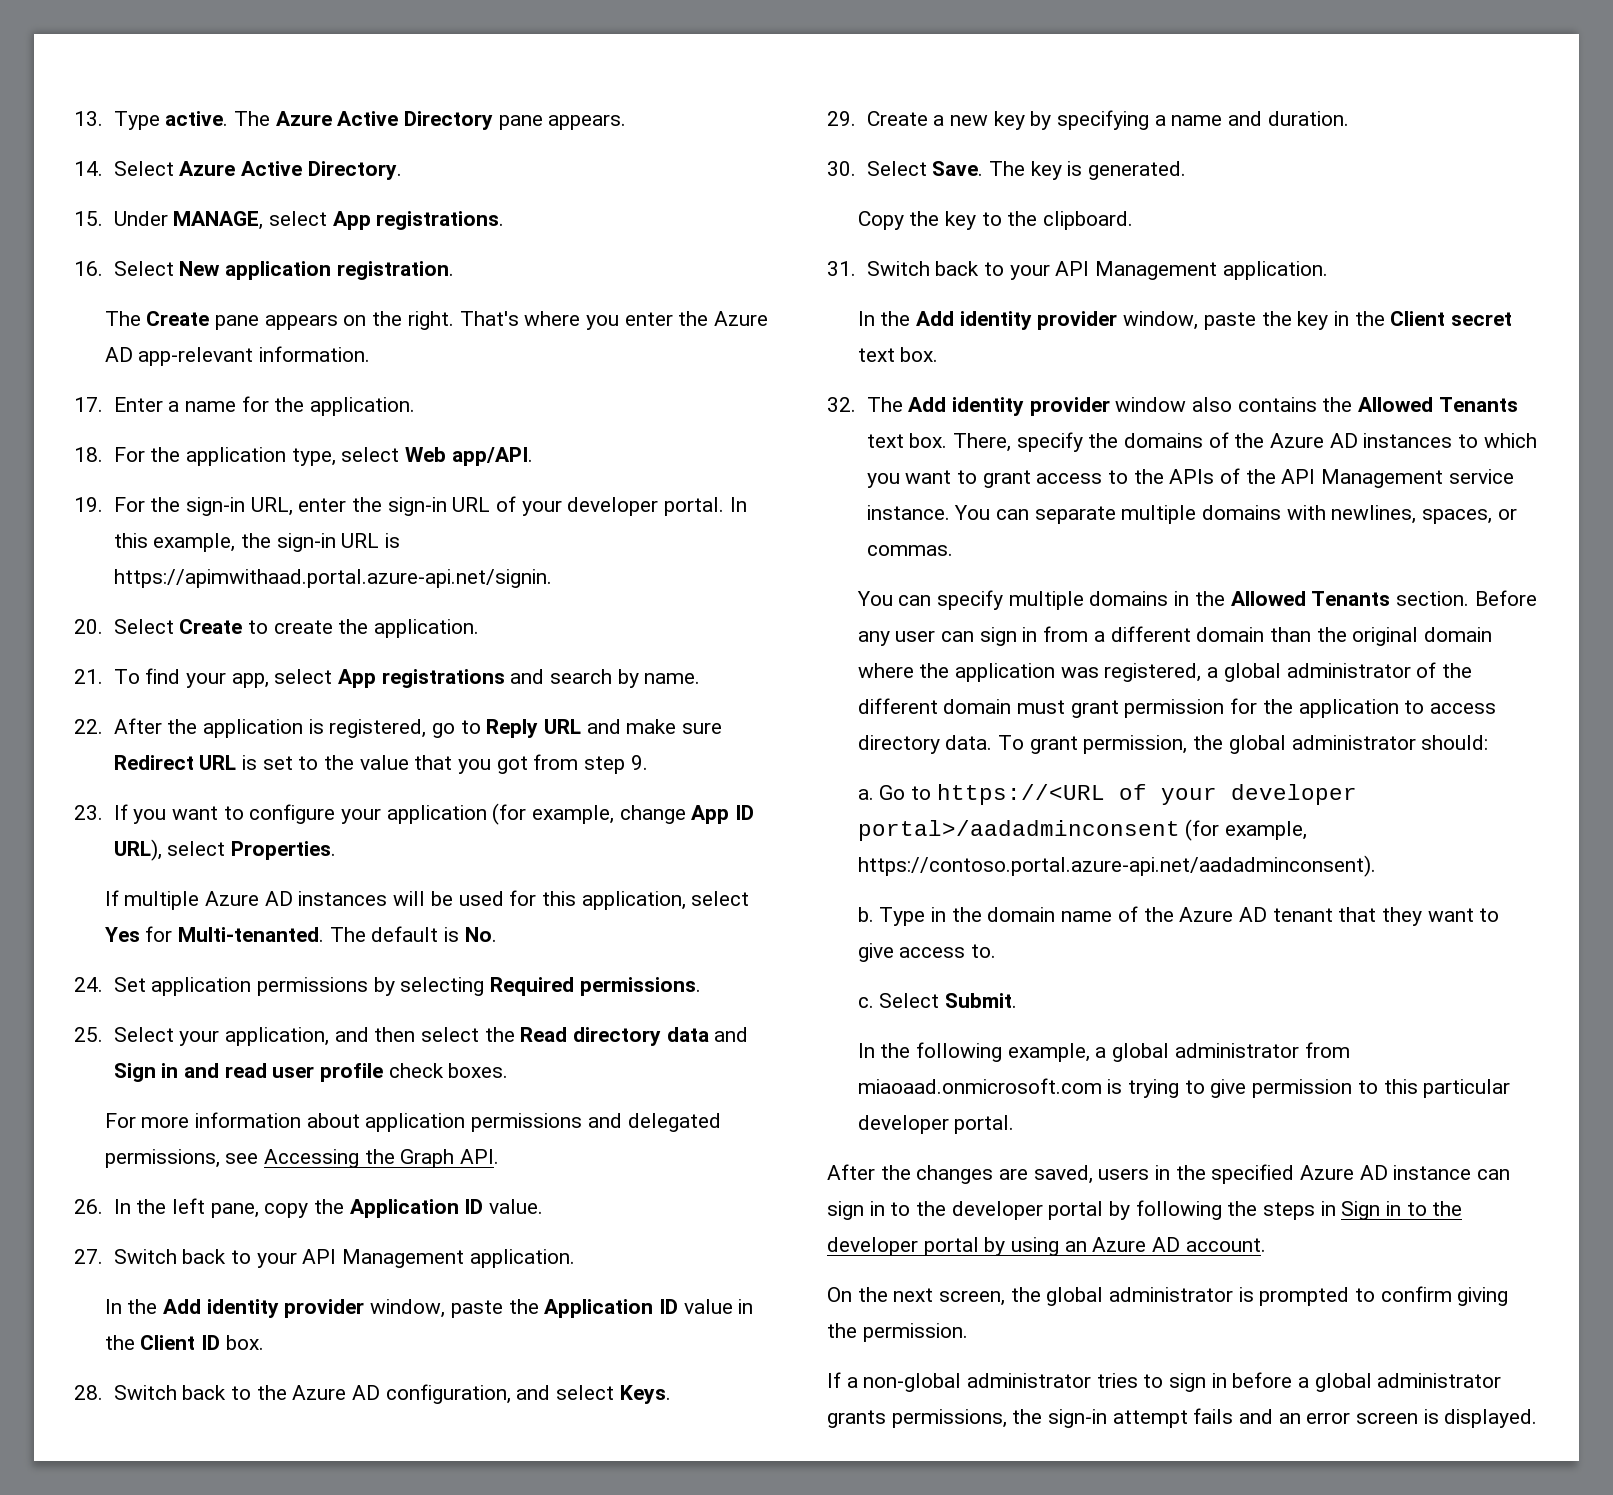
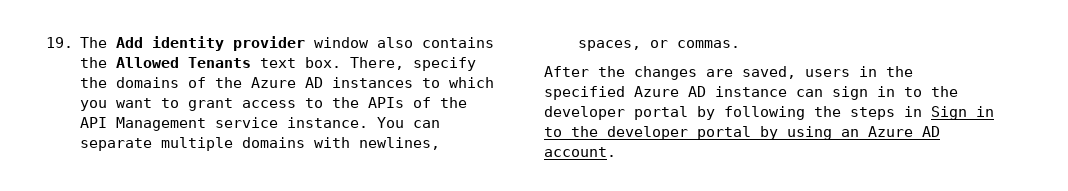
[74,111,627,130] [74,161,402,180] [74,211,505,230] [74,261,454,280] [104,311,768,330] [104,346,371,366] [74,396,415,416] [74,447,533,466] [74,496,747,516] [113,533,400,552] [113,569,552,588] [74,619,479,638] [74,668,701,688] [74,718,722,738] [113,754,648,774] [74,803,754,825] [113,839,336,861] [104,890,750,910] [104,926,497,942] [74,977,701,996] [74,1027,749,1046] [113,1063,509,1082] [104,1112,721,1132] [104,1149,500,1168] [74,1198,543,1218] [74,1249,575,1268] [104,1299,754,1318] [104,1335,264,1350] [74,1384,671,1404] [827,110,1349,130] [827,161,1186,180] [857,211,1134,230] [827,261,1328,280] [857,311,1512,330] [857,347,939,362] [827,397,856,412] 13. Type active. The Azure Active Directory pane appears. // 14. Select Azure Active Directory. // 15. Under MANAGE, select App registrations. // 16. Select New application registration. // The Create pane appears on the right. That's where you enter the Azure AD app-relevant information. // 17. Enter a name for the application. // 18. For the application type, select Web app/API. // 19. For the sign-in URL, enter the sign-in URL of your developer portal. In this example, the sign-in URL is https://apimwithaad.portal.azure-api.net/signin. // 20. Select Create to create the application. // 21. To find your app, select App registrations and search by name. // 22. After the application is registered, go to Reply URL and make sure Redirect URL is set to the value that you got from step 9. // 23. If you want to configure your application (for example, change App ID URL), select Properties. // If multiple Azure AD instances will be used for this application, select Yes for Multi-tenanted. The default is No. // 24. Set application permissions by selecting Required permissions. // 25. Select your application, and then select the Read directory data and Sign in and read user profile check boxes. // For more information about application permissions and delegated permissions, see Accessing the Graph API. // 26. In the left pane, copy the Application ID value. // 27. Switch back to your API Management application. // In the Add identity provider window, paste the Application ID value in the Client ID box. // 28. Switch back to the Azure AD configuration, and select Keys. // 29. Create a new key by specifying a name and duration. // 30. Select Save. The key is generated. // Copy the key to the clipboard. // 31. Switch back to your API Management application. // In the Add identity provider window, paste the key in the Client secret text box. // 32. -> [46,37,73,48] 19.
[856,590,1537,610] [857,626,1492,646] [857,662,1472,682] [857,698,1496,718] [857,735,1489,754] [857,784,1357,805] [857,819,1308,841] [857,855,1376,877] [857,906,1500,926] [857,943,997,962] [857,993,1018,1008] [857,1042,1350,1062] [857,1078,1511,1098] [857,1115,1015,1134] // You can specify multiple domains in the Allowed Tenants section. Before any user can sign in from a different domain than the original domain where the application was registered, a global administrator of the different domain must grant permission for the application to access directory data. To grant permission, the global administrator should: // a. Go to https://<URL of your developer portal>/aadadminconsent (for example, https://contoso.portal.azure-api.net/aadadminconsent). // b. Type in the domain name of the Azure AD tenant that they want to give access to. // c. Select Submit. // In the following example, a global administrator from miaoaad.onmicrosoft.com is trying to give permission to this particular developer portal. -> (741, 44) none
[827,1286,1509,1306] [827,1323,968,1342] [827,1372,1502,1392] [827,1408,1538,1428] // On the next screen, the global administrator is prompted to confirm giving the permission. // If a non-global administrator tries to sign in before a global administrator grants permissions, the sign-in attempt fails and an error screen is displayed. -> (616, 152) none

